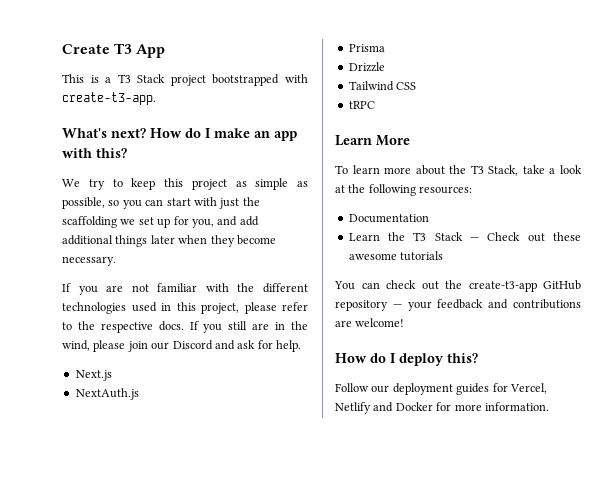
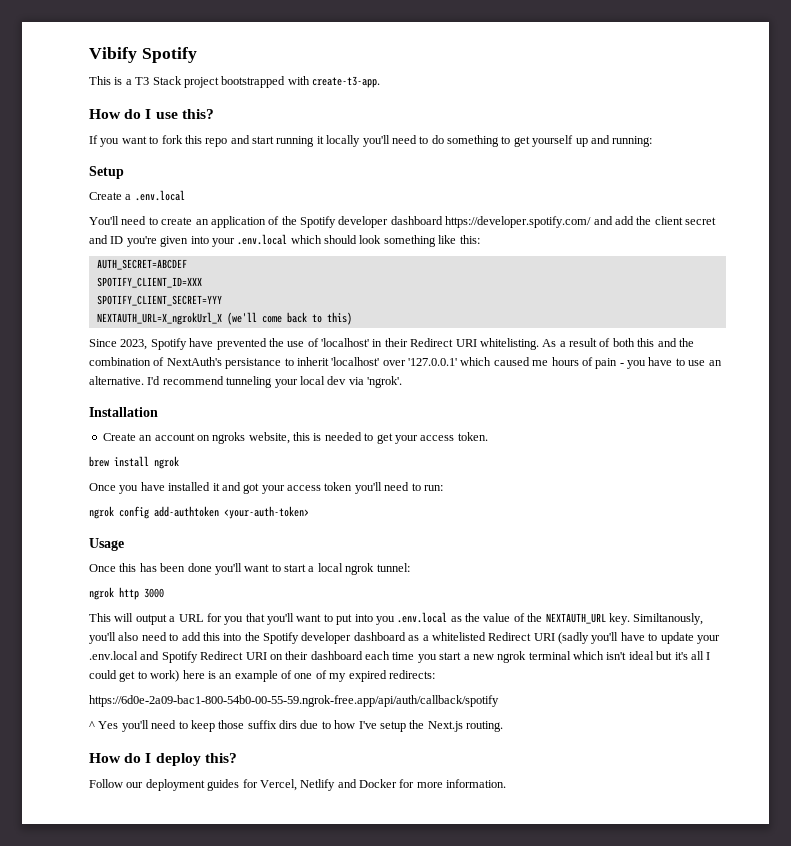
[62,43,166,58] Create T3 App -> [89,47,197,63] Vibify Spotify
[62,128,297,141] [62,148,127,158] [62,178,308,190] [62,197,260,209] [62,216,259,228] [62,235,276,247] [62,256,116,266] [62,283,308,295] [62,302,308,314] [62,321,308,333] [62,340,301,352] [75,370,112,381] [75,388,139,400] [348,44,385,52] [348,62,385,72] [348,81,417,91] [348,101,375,109] [335,135,410,146] [335,165,582,176] [335,184,473,196] [348,214,429,223] [348,232,581,242] [348,251,444,261] [334,280,581,292] [335,299,581,311] [335,318,405,327] What's next? How do I make an app with this? // We try to keep this project as simple as possible, so you can start with just the scaffolding we set up for you, and add additional things later when they become necessary. // If you are not familiar with the different technologies used in this project, please refer to the respective docs. If you still are in the wind, please join our Discord and ask for help. // Next.js // NextAuth.js // Prisma // Drizzle // Tailwind CSS // tRPC // Learn More // To learn more about the T3 Stack, take a look at the following resources: // Documentation // Learn the T3 Stack — Check out these awesome tutorials // You can check out the create-t3-app GitHub repository — your feedback and contributions are welcome! -> [89,109,214,119] [89,135,653,147] [89,166,124,179] [89,190,185,201] [89,216,716,228] [89,234,480,247] [96,259,187,270] [96,277,202,288] [96,295,222,306] [96,312,352,325] [89,338,694,350] [89,357,722,369] [89,376,402,388] [89,407,158,417] [102,432,488,444] [89,456,179,469] [89,482,443,494] [89,506,309,519] [89,538,124,551] [89,563,410,575] [89,587,164,600] [89,612,704,625] [89,632,720,644] [89,651,711,663] [89,670,435,682] [89,695,499,707] [89,720,503,732] How do I use this? // If you want to fork this repo and start running it locally you'll need to do something to get yourself up and running: // Setup // Create a .env.local // You'll need to create an application of the Spotify developer dashboard https://developer.spotify.com/ and add the client secret and ID you're given into your .env.local which should look something like this: // AUTH_SECRET=ABCDEF // SPOTIFY_CLIENT_ID=XXX // SPOTIFY_CLIENT_SECRET=YYY // NEXTAUTH_URL=X_ngrokUrl_X (we'll come back to this) // Since 2023, Spotify have prevented the use of 'localhost' in their Redirect URI whitelisting. As a result of both this and the combination of NextAuth's persistance to inherit 'localhost' over '127.0.0.1' which caused me hours of pain - you have to use an alternative. I'd recommend tunneling your local dev via 'ngrok'. // Installation // Create an account on ngroks website, this is needed to get your access token. // brew install ngrok // Once you have installed it and got your access token you'll need to run: // ngrok config add-authtoken <your-auth-token> // Usage // Once this has been done you'll want to start a local ngrok tunnel: // ngrok http 3000 // This will output a URL for you that you'll want to put into you .env.local as the value of the NEXTAUTH_URL key. Similtanously, you'll also need to add this into the Spotify developer dashboard as a whitelisted Redirect URI (sadly you'll have to update your .env.local and Spotify Redirect URI on their dashboard each time you start a new ngrok terminal which isn't ideal but it's all I could get to work) here is an example of one of my expired redirects: // https://6d0e-2a09-bac1-800-54b0-00-55-59.ngrok-free.app/api/auth/callback/spotify // ^ Yes you'll need to keep those suffix dirs due to how I've setup the Next.js routing.

